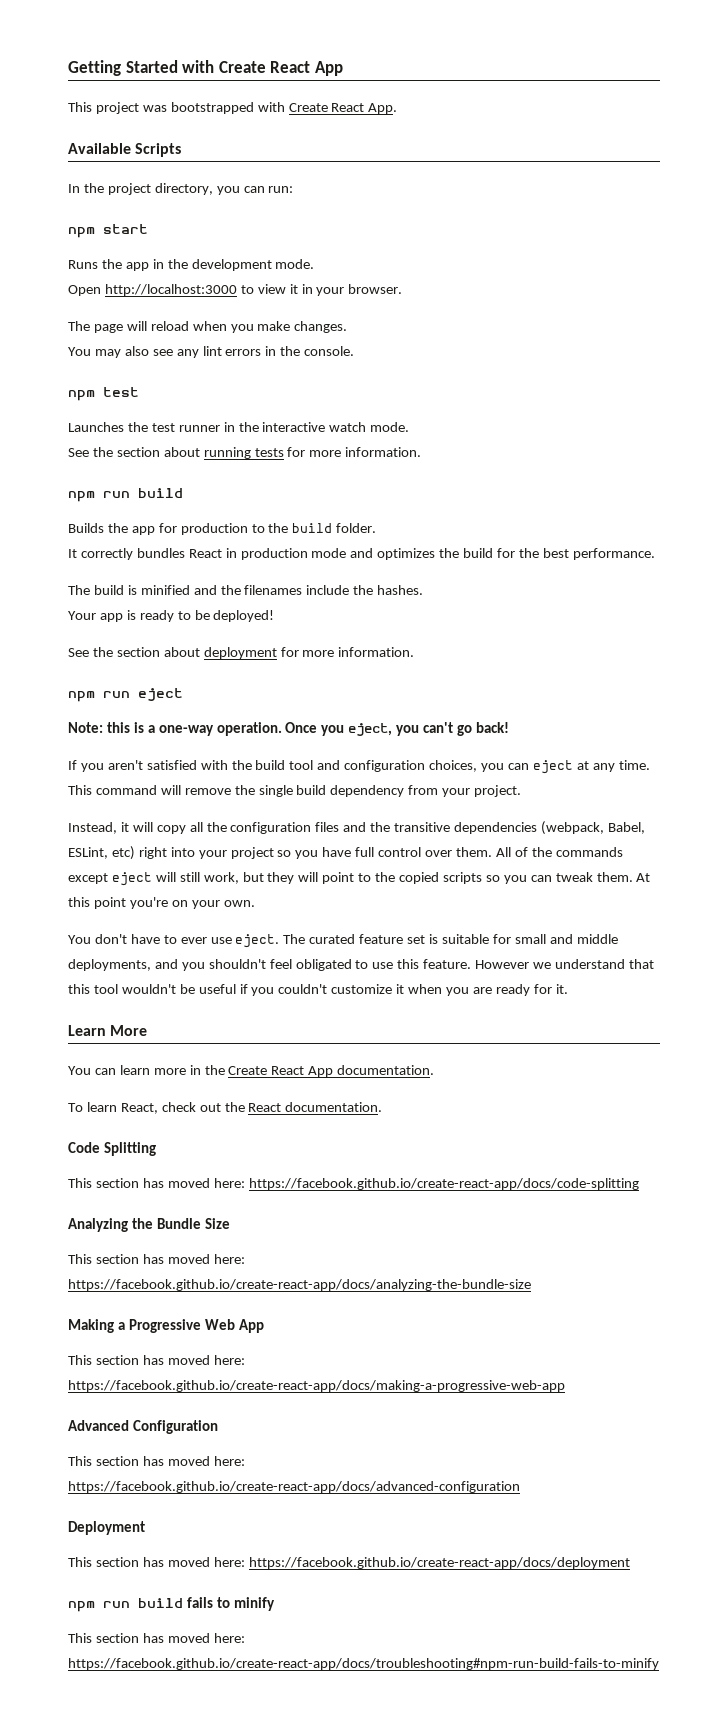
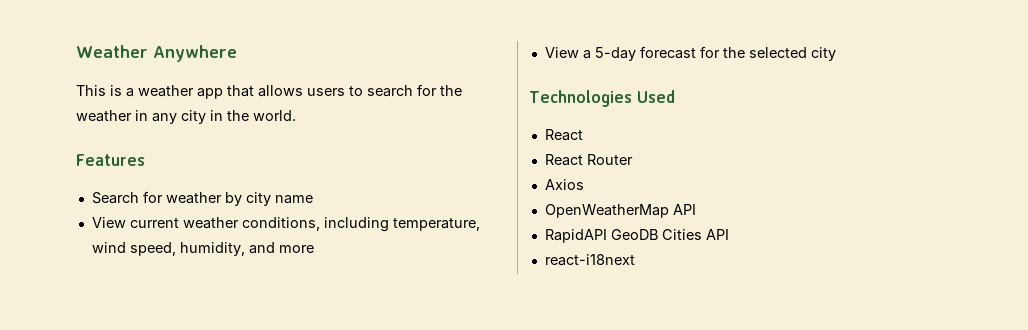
[68,60,343,76] [68,102,398,114] [68,143,182,157] [68,183,294,195] [68,224,148,238] [68,259,315,271] [68,284,403,296] [68,321,348,333] [68,346,355,358] [68,387,139,401] [68,422,410,432] [68,447,422,459] [68,488,183,502] [68,523,377,535] [68,548,655,560] [68,585,424,595] [68,610,275,622] [68,647,415,659] [68,688,183,702] [68,722,509,736] [68,760,650,774] [68,785,522,797] [68,821,645,835] [68,846,623,860] [68,872,651,886] [68,897,255,909] [68,934,618,948] [68,959,654,971] [68,984,568,996] [68,1025,148,1036] [68,1065,435,1077] [68,1102,383,1114] [68,1142,157,1156] [68,1178,639,1190] [68,1218,231,1232] [68,1254,245,1264] [68,1279,531,1291] [68,1319,265,1333] [68,1355,245,1365] [68,1380,565,1392] [68,1420,219,1434] [68,1456,245,1466] [68,1481,520,1493] [68,1521,145,1535] [68,1557,630,1569] [68,1597,276,1612] [68,1633,245,1643] [68,1658,659,1670] Getting Started with Create React App // This project was bootstrapped with Create React App. // Available Scripts // In the project directory, you can run: // npm start // Runs the app in the development mode. // Open http://localhost:3000 to view it in your browser. // The page will reload when you make changes. // You may also see any lint errors in the console. // npm test // Launches the test runner in the interactive watch mode. // See the section about running tests for more information. // npm run build // Builds the app for production to the build folder. // It correctly bundles React in production mode and optimizes the build for the best performance. // The build is minified and the filenames include the hashes. // Your app is ready to be deployed! // See the section about deployment for more information. // npm run eject // Note: this is a one-way operation. Once you eject, you can't go back! // If you aren't satisfied with the build tool and configuration choices, you can eject at any time. This command will remove the single build dependency from your project. // Instead, it will copy all the configuration files and the transitive dependencies (webpack, Babel, ESLint, etc) right into your project so you have full control over them. All of the commands except eject will still work, but they will point to the copied scripts so you can tweak them. At this point you're on your own. // You don't have to ever use eject. The curated feature set is suitable for small and middle deployments, and you shouldn't feel obligated to use this feature. However we understand that this tool wouldn't be useful if you couldn't customize it when you are ready for it. // Learn More // You can learn more in the Create React App documentation. // To learn React, check out the React documentation. // Code Splitting // This section has moved here: https://facebook.github.io/create-react-app/docs/code-splitting // Analyzing the Bundle Size // This section has moved here: https://facebook.github.io/create-react-app/docs/analyzing-the-bundle-size // Making a Progressive Web App // This section has moved here: https://facebook.github.io/create-react-app/docs/making-a-progressive-web-app // Advanced Configuration // This section has moved here: https://facebook.github.io/create-react-app/docs/advanced-configuration // Deployment // This section has moved here: https://facebook.github.io/create-react-app/docs/deployment // npm run build fails to minify // This section has moved here: https://facebook.github.io/create-react-app/docs/troubleshooting#npm-run-build-fails-to-minify -> [76,45,237,62] [76,84,462,99] [76,110,296,124] [76,154,145,166] [91,191,313,206] [91,217,480,232] [91,242,314,256] [544,46,836,61] [529,90,675,107] [544,129,583,141] [544,154,633,166] [544,179,584,190] [544,204,696,218] [544,229,729,243] [544,254,635,266] Weather Anywhere // This is a weather app that allows users to search for the weather in any city in the world. // Features // Search for weather by city name // View current weather conditions, including temperature, wind speed, humidity, and more // View a 5-day forecast for the selected city // Technologies Used // React // React Router // Axios // OpenWeatherMap API // RapidAPI GeoDB Cities API // react-i18next

